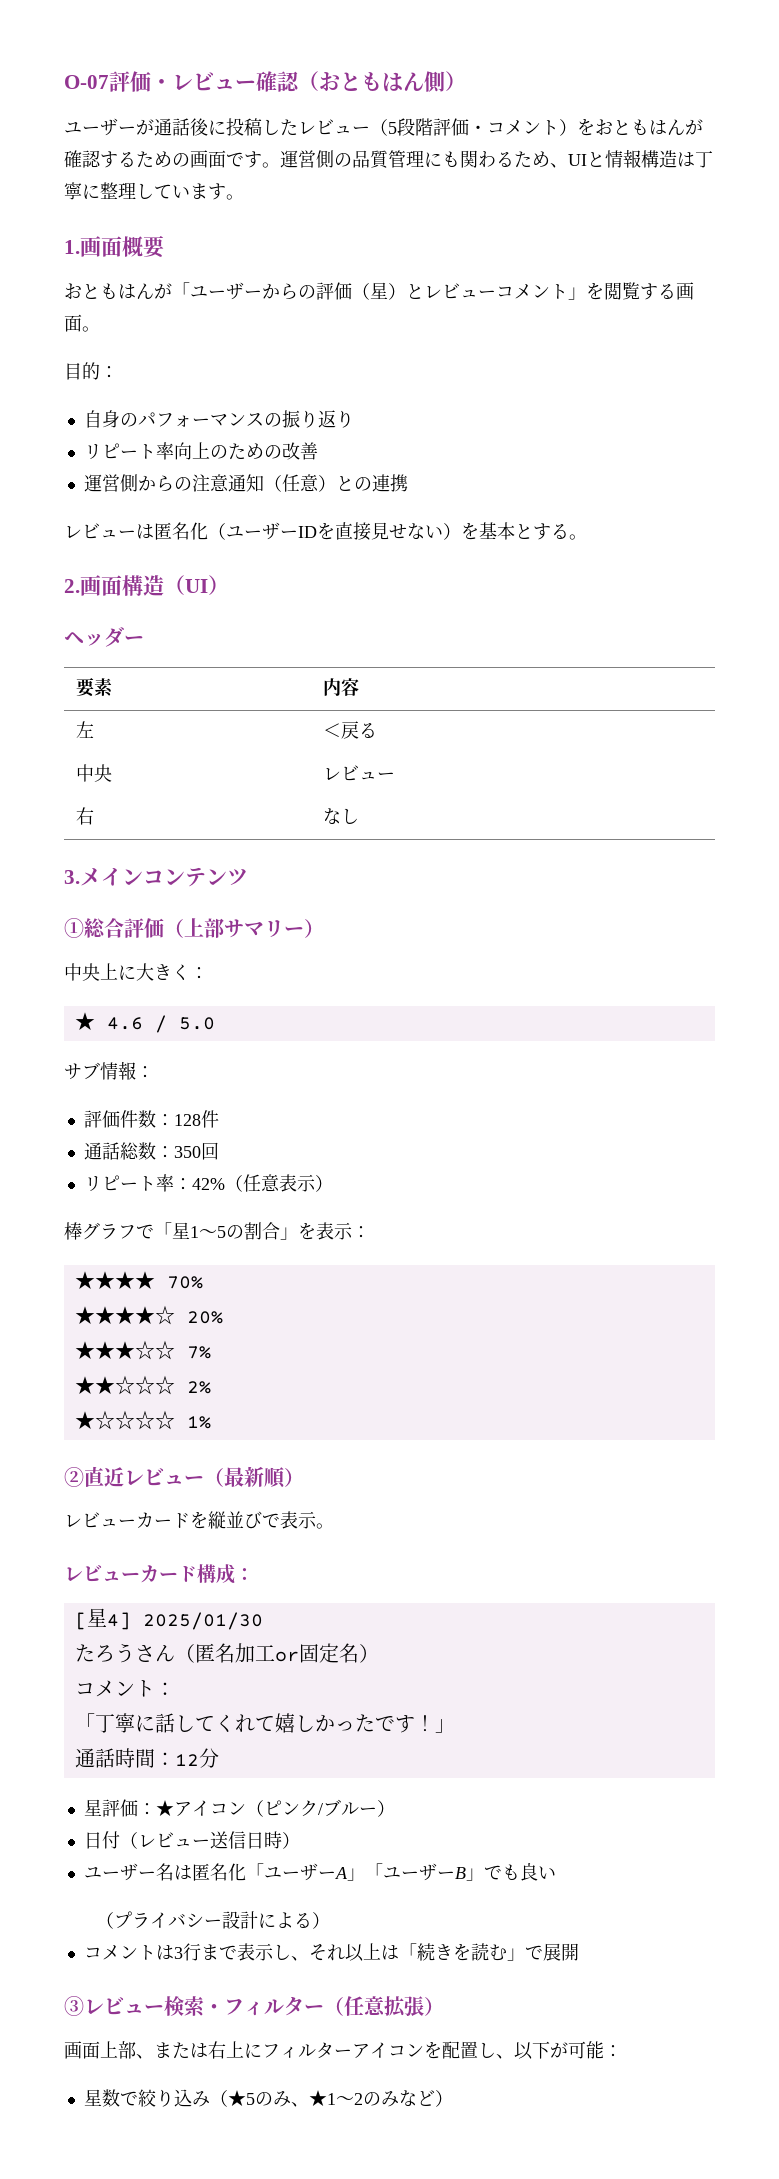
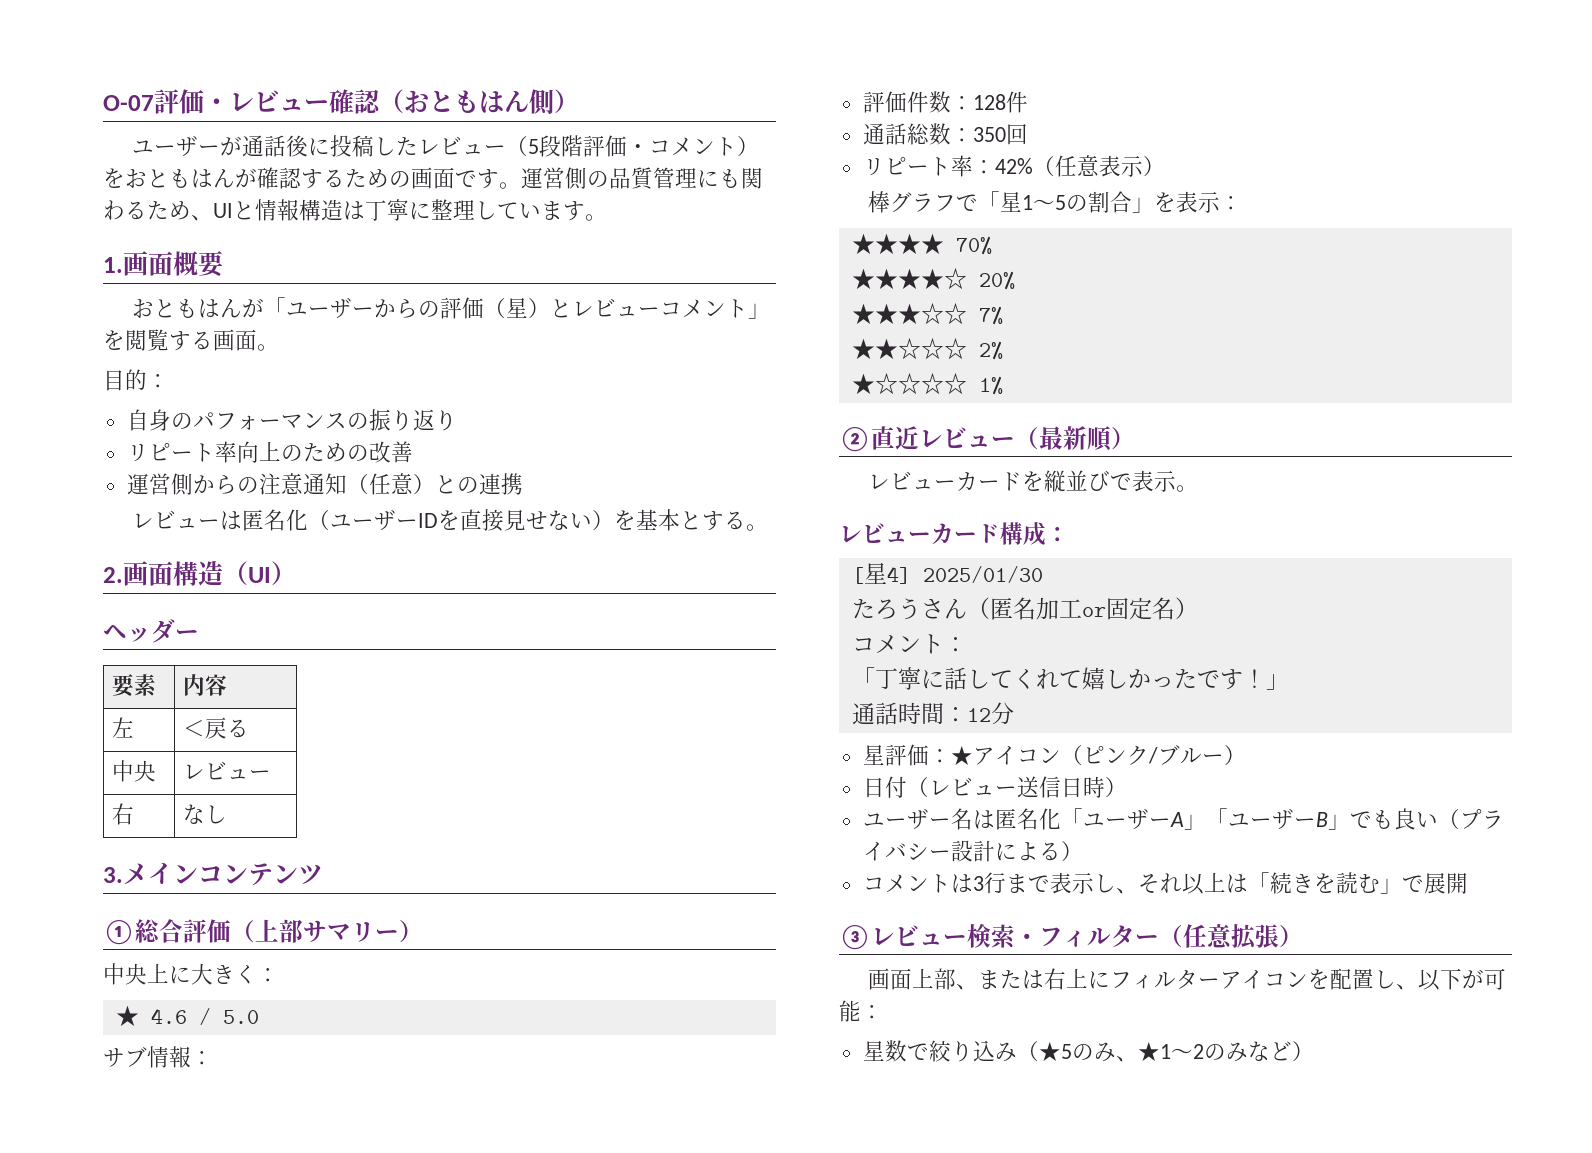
(556, 1873) // -> (1438, 820) none

